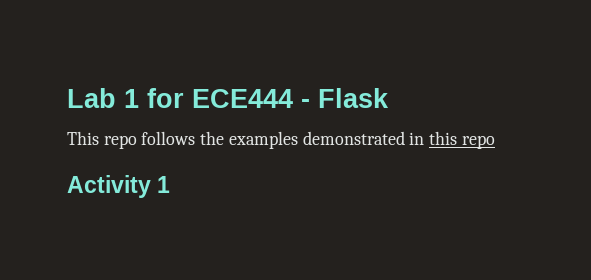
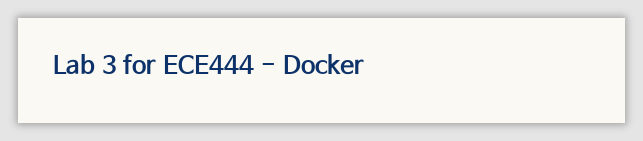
[124,89,139,108] 1 -> [101,55,117,74] 3
[318,88,389,108] [67,131,495,149] [67,175,171,198] Flask // This repo follows the examples demonstrated in this repo // Activity 1 -> [282,54,364,75] Docker

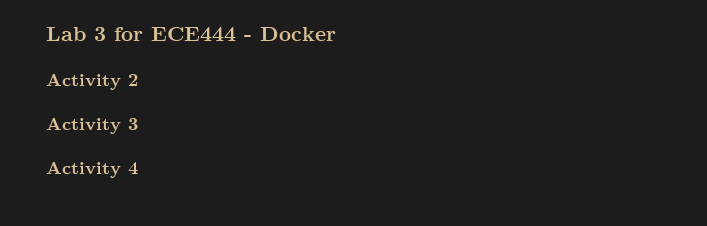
(364, 64) none -> [46,73,138,90] [46,117,138,134] [46,161,138,178] // Activity 2 // Activity 3 // Activity 4

